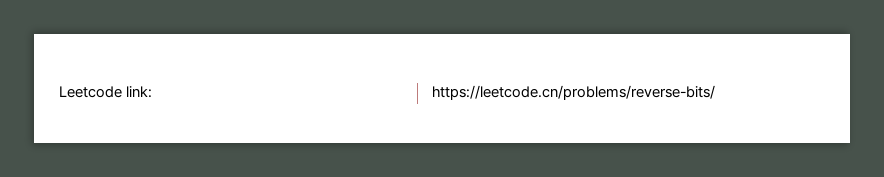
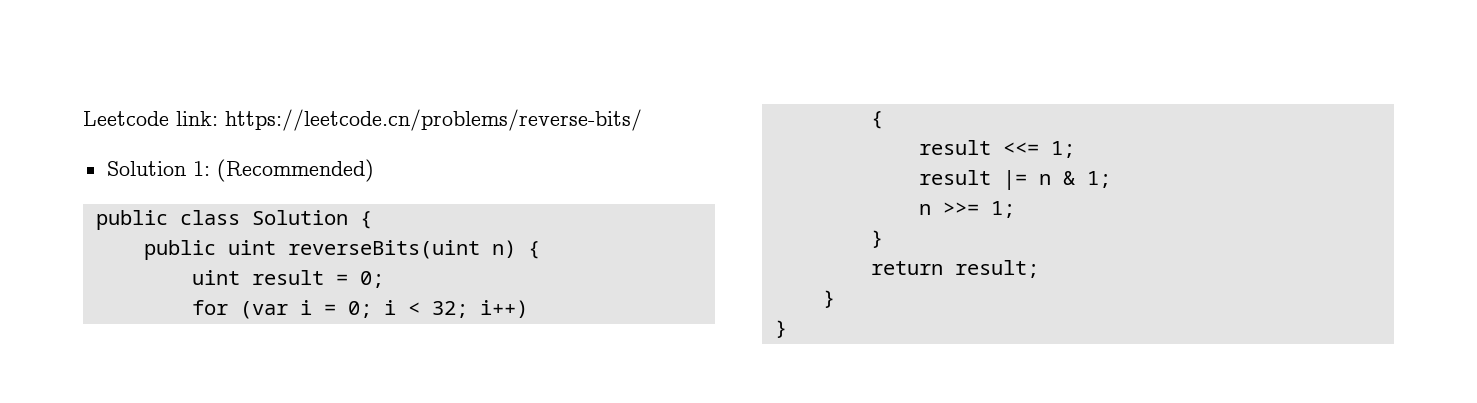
(715, 92) none -> [106,159,374,182] [95,210,372,230] [143,240,540,260] [191,270,384,288] [191,300,528,319] [870,111,883,129] [918,140,1075,158] [918,170,1111,190] [918,201,1015,218] [870,230,883,248] [870,260,1039,278] [822,290,835,308] [774,320,787,338] // Solution 1: (Recommended) // public class Solution { // public uint reverseBits(uint n) { // uint result = 0; // for (var i = 0; i < 32; i++) // { // result <<= 1; // result |= n & 1; // n >>= 1; // } // return result; // } // }

